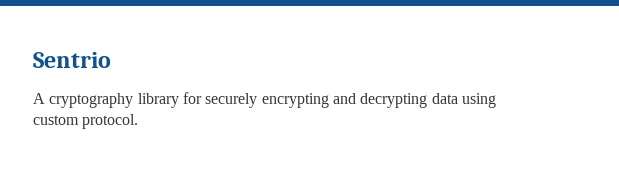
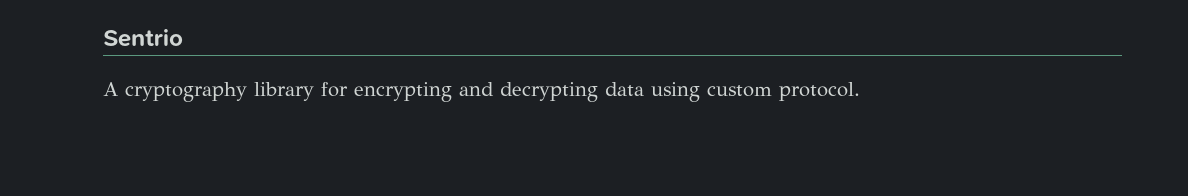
[205,93,258,108] securely -> (348, 89) none

